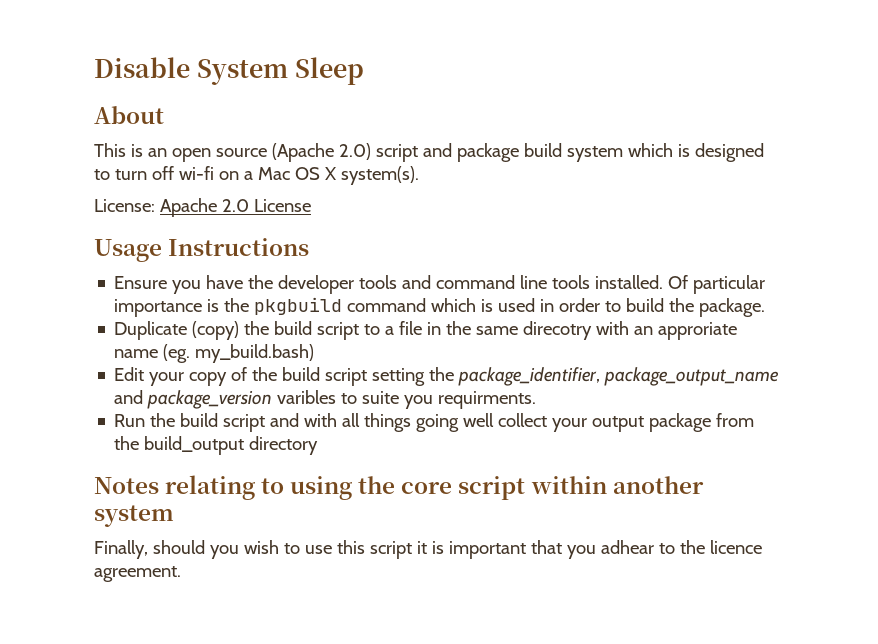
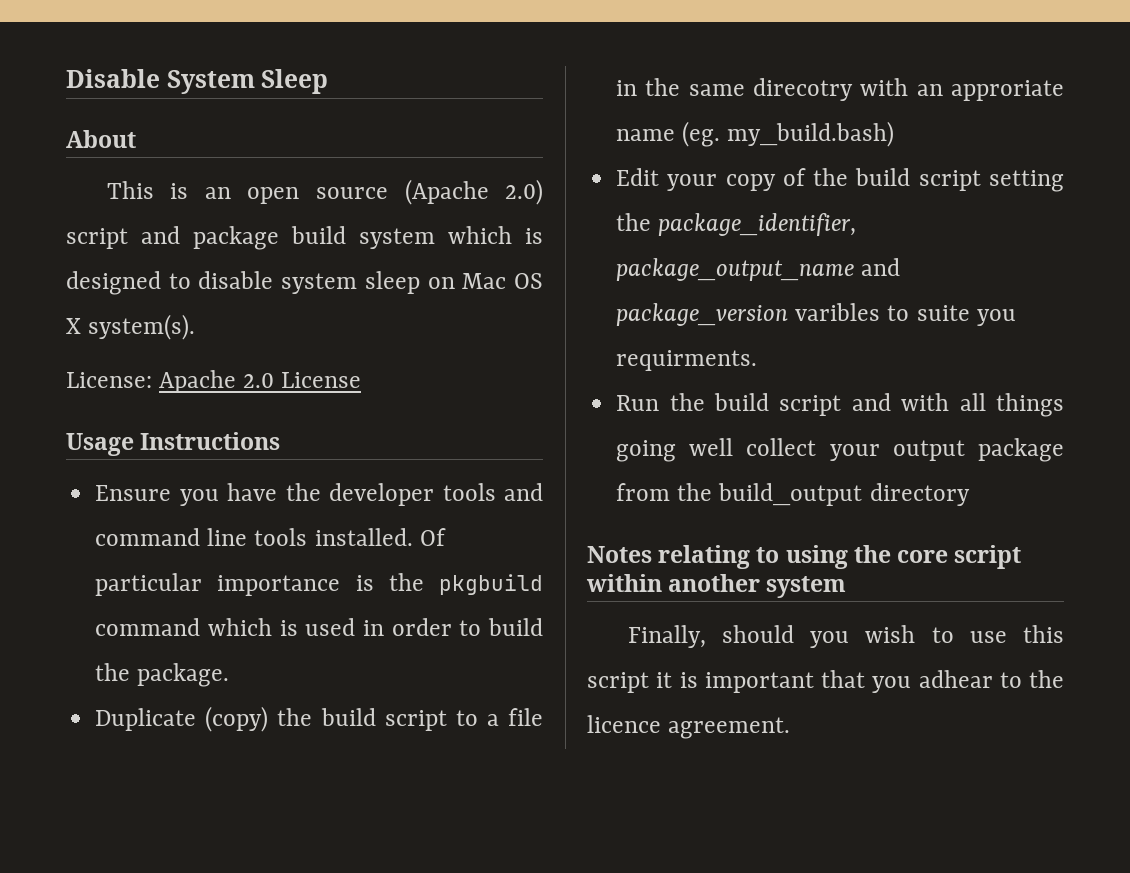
[114,166,253,180] turn off wi-fi on a -> [198,271,455,294] disable system sleep on

